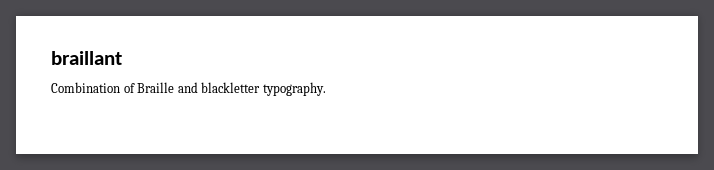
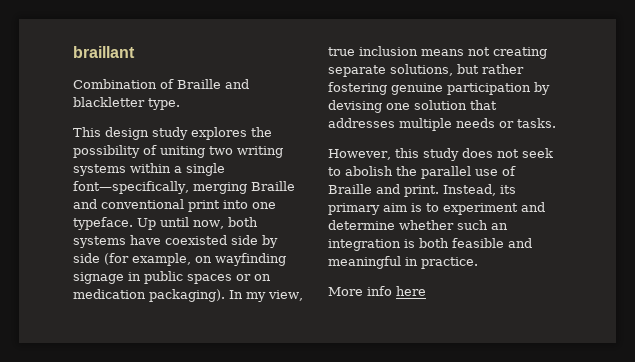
[262,82,326,96] typography. -> [148,98,180,110] [73,127,272,140] [73,145,283,158] [73,163,225,176] [73,181,295,194] [73,199,276,212] [73,217,258,230] [73,235,278,248] [73,253,286,266] [73,271,271,284] [73,289,303,302] [328,46,547,59] [328,64,524,77] [328,82,550,95] [328,100,497,113] [328,118,556,131] [328,148,553,161] [328,166,516,179] [328,184,516,197] [328,202,545,215] [328,220,508,230] [328,238,532,251] [328,256,478,269] [328,286,426,296] type. // This design study explores the possibility of uniting two writing systems within a single font—specifically, merging Braille and conventional print into one typeface. Up until now, both systems have coexisted side by side (for example, on wayfinding signage in public spaces or on medication packaging). In my view, true inclusion means not creating separate solutions, but rather fostering genuine participation by devising one solution that addresses multiple needs or tasks. // However, this study does not seek to abolish the parallel use of Braille and print. Instead, its primary aim is to experiment and determine whether such an integration is both feasible and meaningful in practice. // More info here

